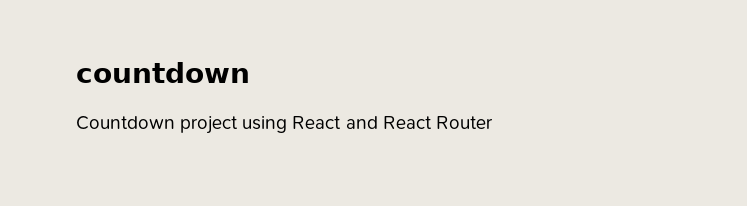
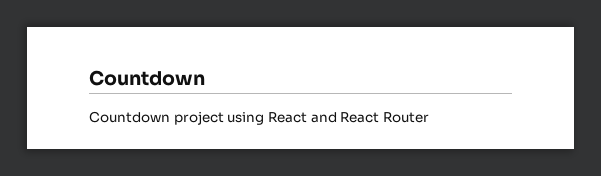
[76,62,250,83] countdown -> [89,70,205,86] Countdown

